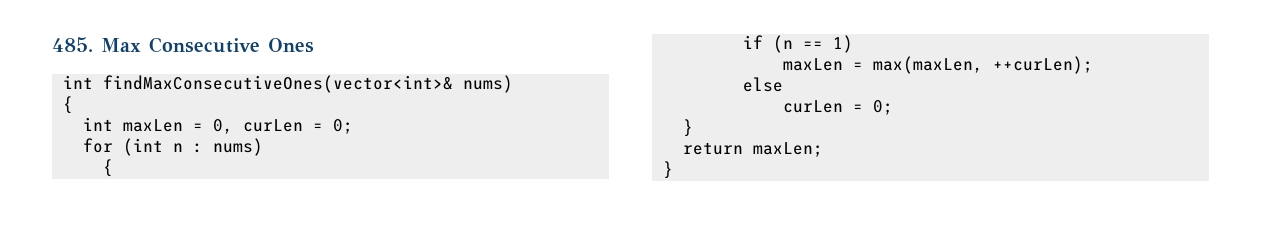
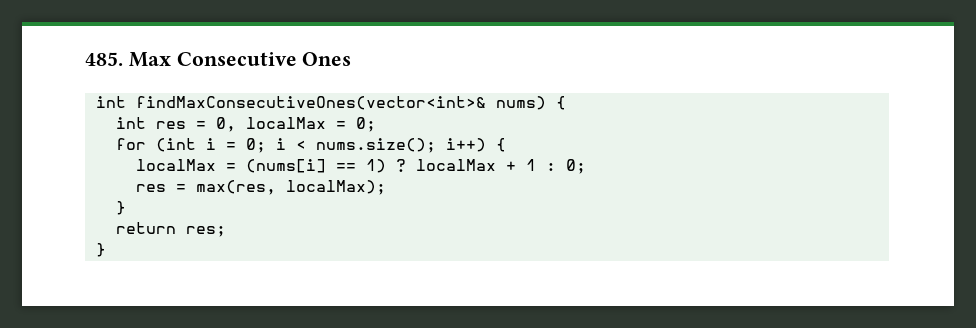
(514, 84) // -> (547, 103) none
[123,119,184,132] maxLen -> [156,121,187,129] res
[243,119,304,132] curLen -> [246,117,327,129] localMax
[173,138,264,156] [103,159,114,177] [743,35,854,53] [783,56,1094,74] [743,77,784,92] [783,100,894,115] n : nums) // { // if (n == 1) // maxLen = max(maxLen, ++curLen); // else // curLen = 0; -> [206,138,507,153] [136,159,587,174] [136,180,387,195] i = 0; i < nums.size(); i++) { // localMax = (nums[i] == 1) ? localMax + 1 : 0; // res = max(res, localMax);
[753,142,824,157] maxLen; -> [186,226,227,237] res;

